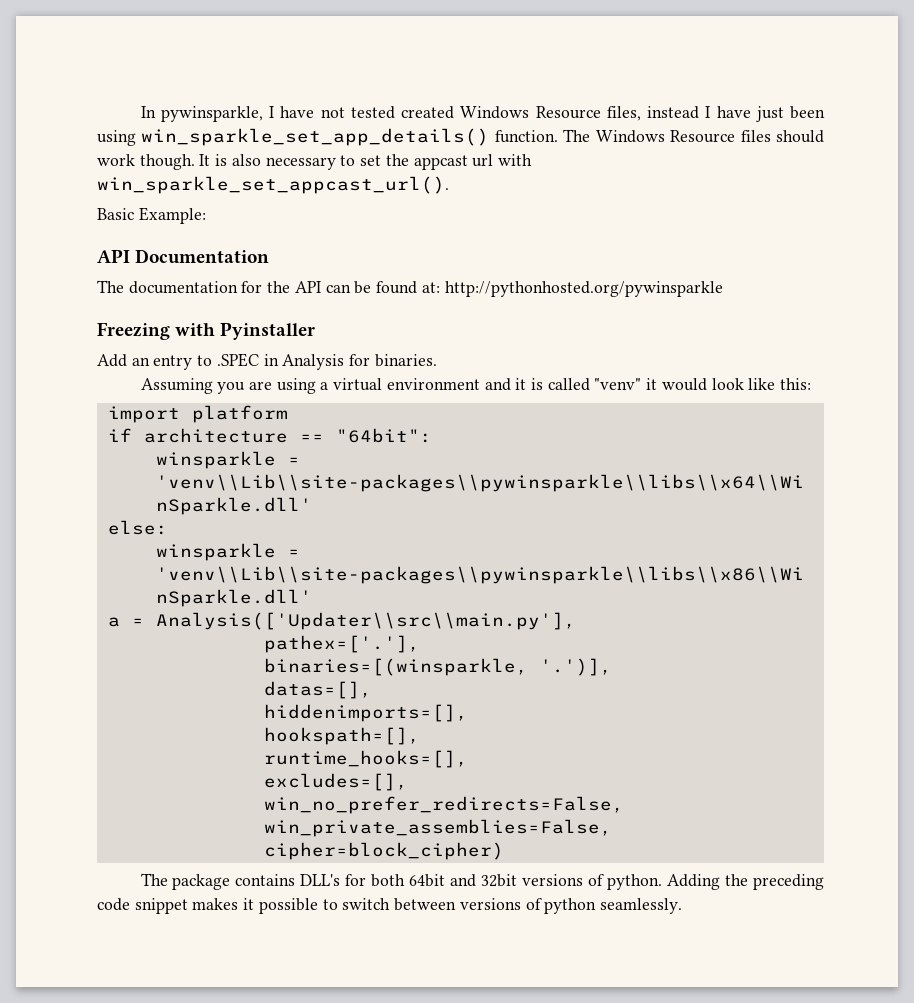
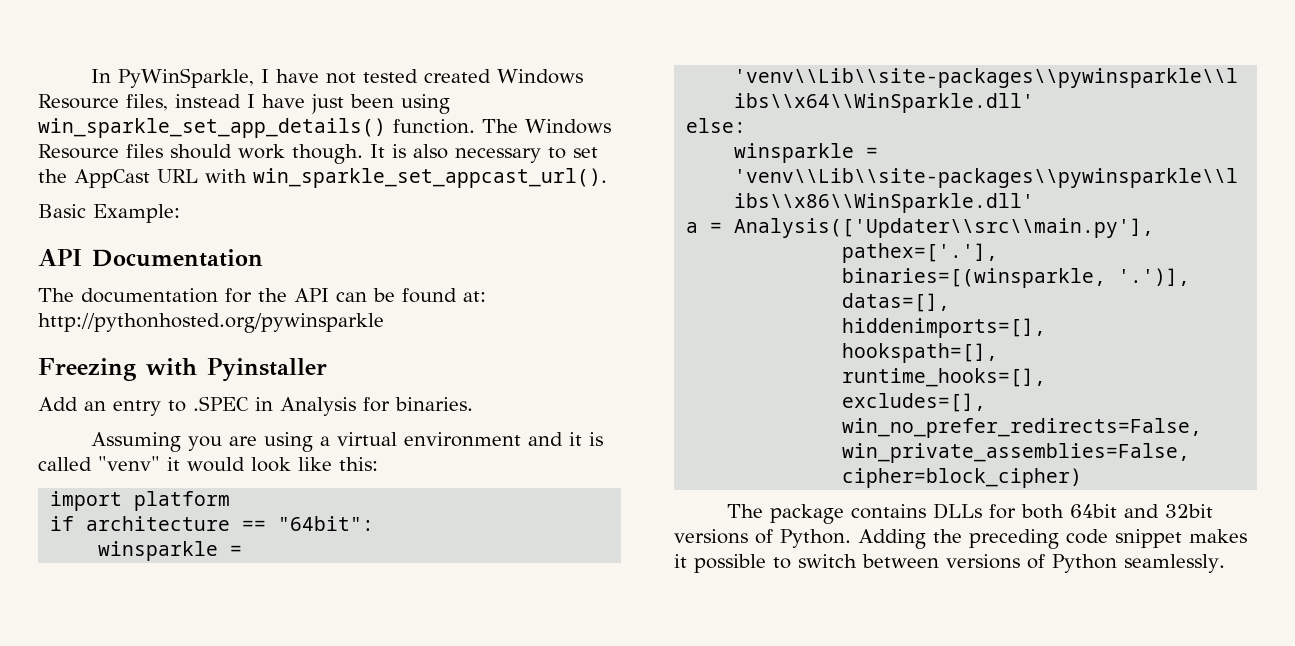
[160,106,263,122] pywinsparkle, -> [118,68,255,88] PyWinSparkle,
[413,154,494,170] appcast url -> [74,169,198,188] AppCast URL
[300,874,341,886] DLL's -> [933,503,983,519] DLLs
[607,874,663,890] python. -> [780,529,851,548] Python.
[544,898,597,914] python -> [1052,554,1117,573] Python

